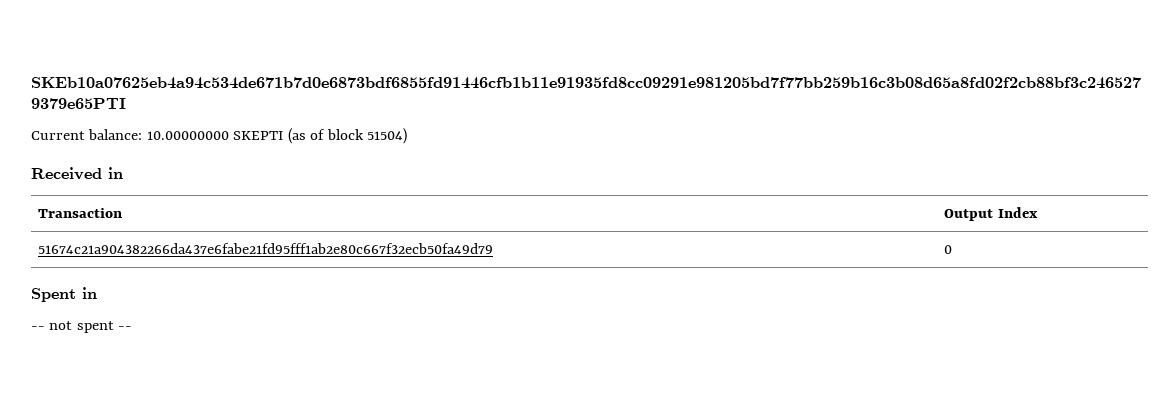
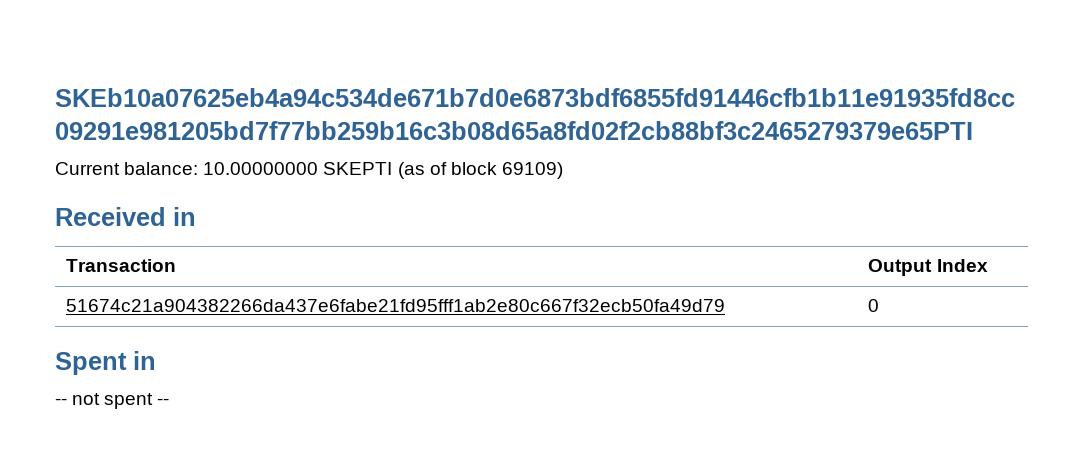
[367,128,408,144] 51504) -> [501,162,563,179] 69109)

